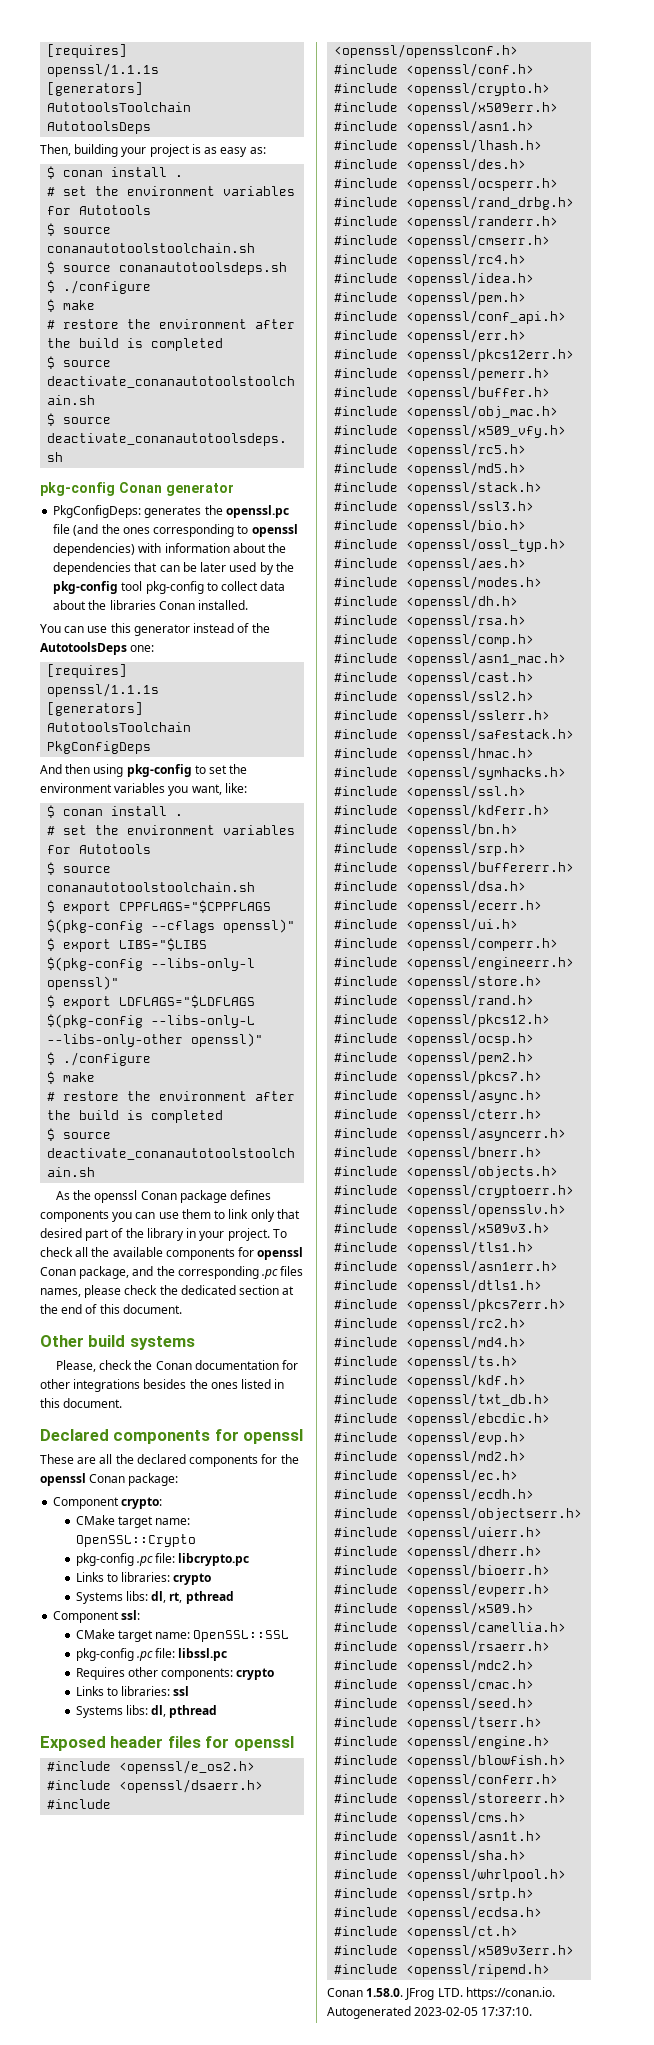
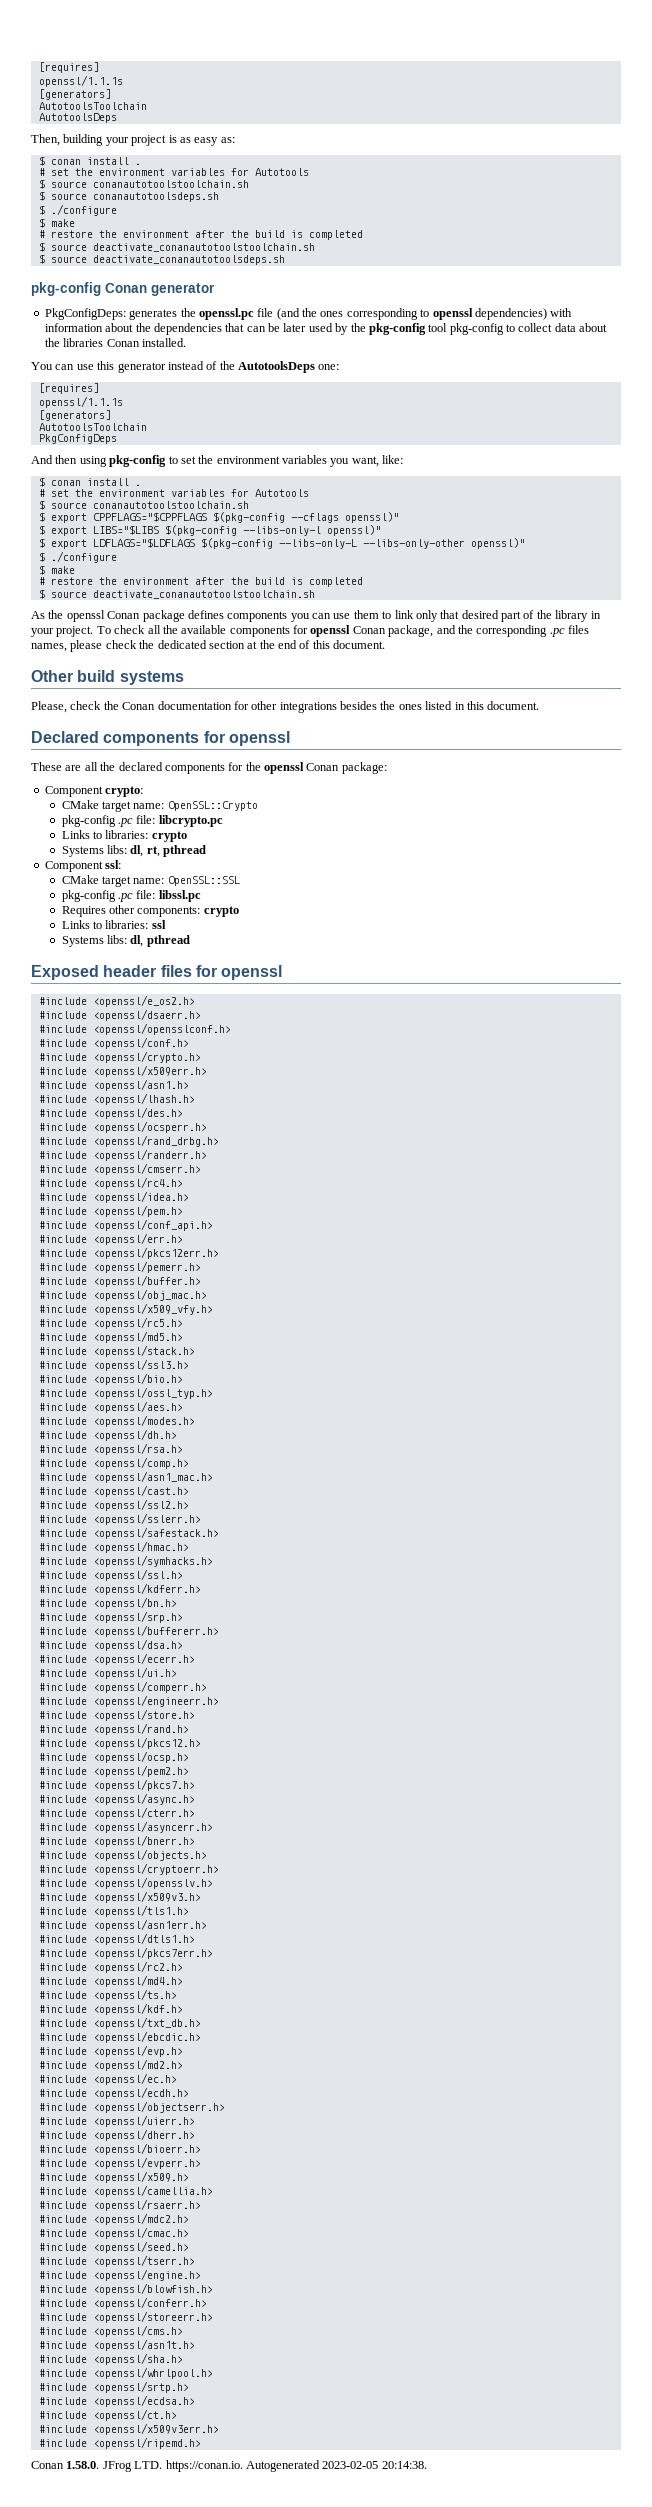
[481,2007,533,2016] 17:37:10. -> [381,2461,427,2469] 20:14:38.

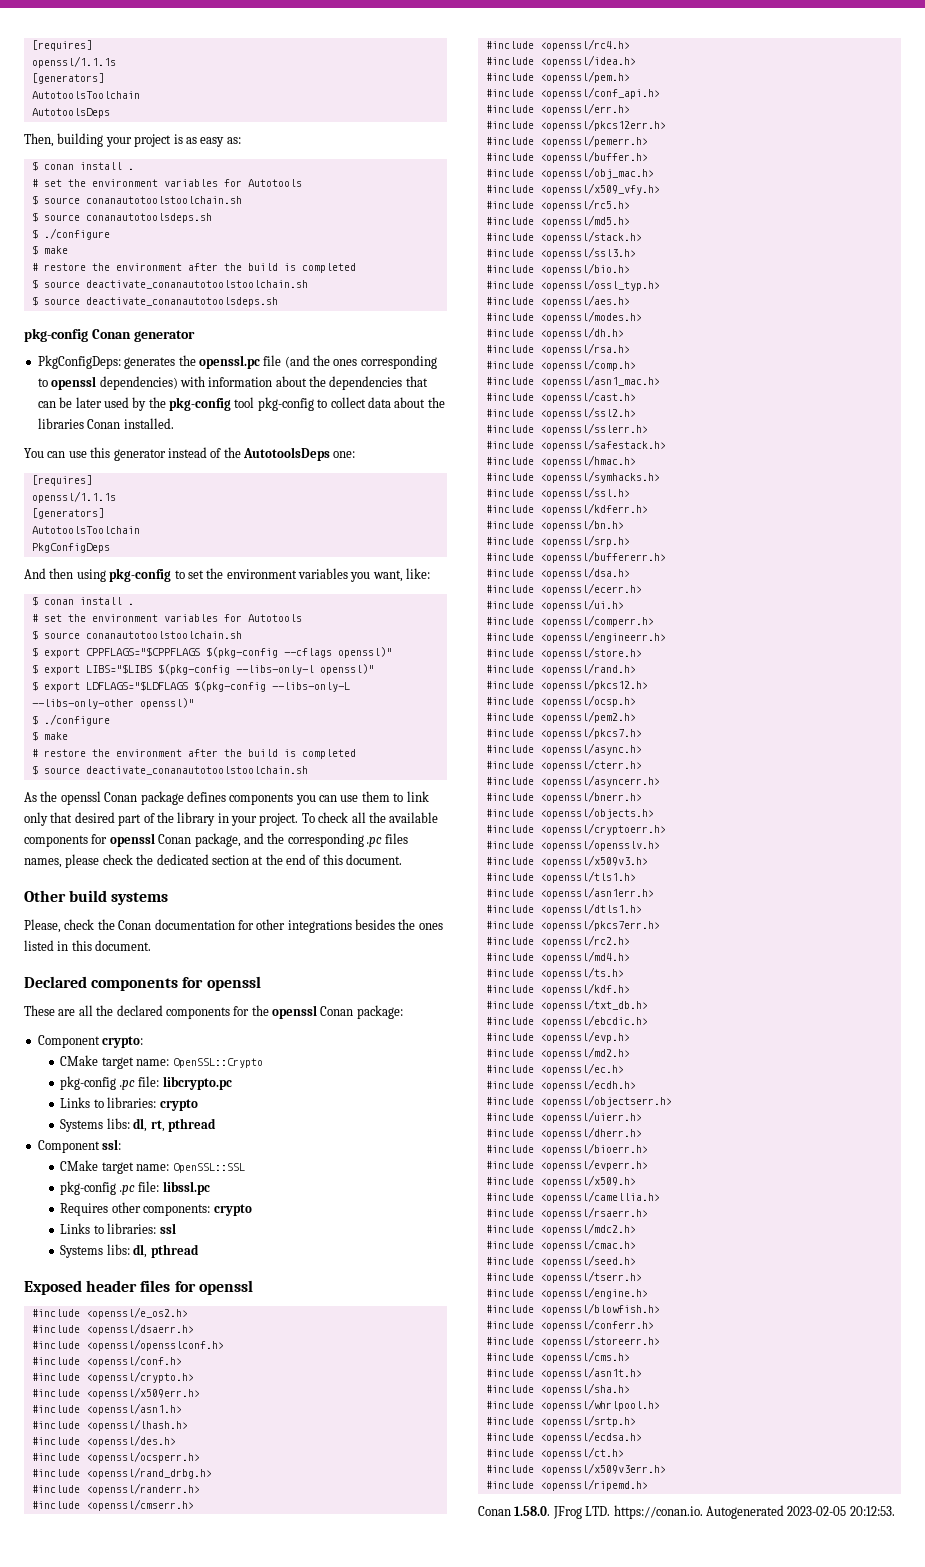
[381,2461,427,2469] 20:14:38. -> [849,1506,895,1516] 20:12:53.

